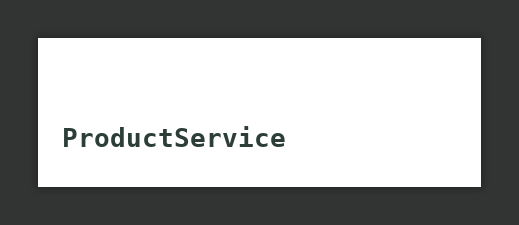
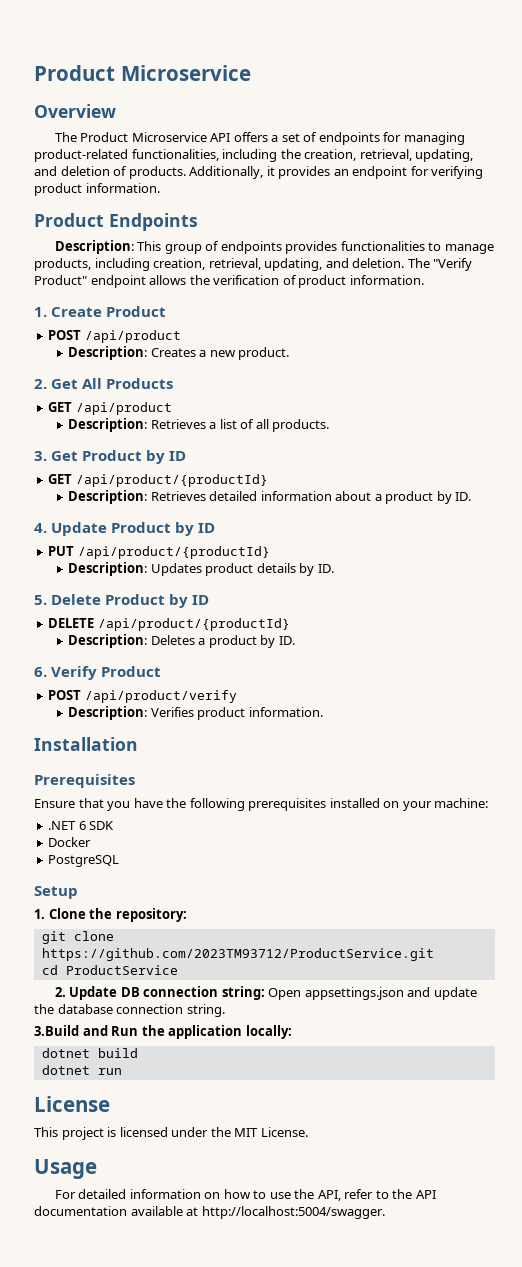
[62,126,286,147] ProductService -> [34,65,251,81] [34,104,116,118] [54,132,465,145] [34,149,474,162] [34,166,484,179] [34,183,160,196] [34,213,198,231] [54,240,494,254] [34,258,473,271] [34,275,424,288] [34,306,167,317] [48,330,181,343] [68,346,290,360] [34,378,174,389] [48,402,172,415] [68,418,330,432] [34,450,187,464] [48,474,268,487] [68,490,472,504] [34,522,216,536] [48,546,270,559] [68,562,334,576] [34,594,210,608] [48,618,290,631] [68,634,295,648] [34,666,162,680] [48,690,237,703] [68,706,323,720] [34,737,138,751] [34,774,135,788] [34,798,489,811] [48,821,115,830] [48,837,92,847] [48,855,120,867] [34,886,78,899] [34,908,187,922] [41,931,114,944] [41,948,434,961] [41,965,178,975] [54,986,477,1000] [34,1004,225,1017] [34,1025,292,1039] [41,1048,138,1058] [41,1065,122,1075] [34,1096,110,1112] [34,1127,308,1140] [34,1159,97,1179] [54,1189,436,1201] [34,1206,385,1219] Product Microservice // Overview // The Product Microservice API offers a set of endpoints for managing product-related functionalities, including the creation, retrieval, updating, and deletion of products. Additionally, it provides an endpoint for verifying product information. // Product Endpoints // Description: This group of endpoints provides functionalities to manage products, including creation, retrieval, updating, and deletion. The "Verify Product" endpoint allows the verification of product information. // 1. Create Product // POST /api/product // Description: Creates a new product. // 2. Get All Products // GET /api/product // Description: Retrieves a list of all products. // 3. Get Product by ID // GET /api/product/{productId} // Description: Retrieves detailed information about a product by ID. // 4. Update Product by ID // PUT /api/product/{productId} // Description: Updates product details by ID. // 5. Delete Product by ID // DELETE /api/product/{productId} // Description: Deletes a product by ID. // 6. Verify Product // POST /api/product/verify // Description: Verifies product information. // Installation // Prerequisites // Ensure that you have the following prerequisites installed on your machine: // .NET 6 SDK // Docker // PostgreSQL // Setup // 1. Clone the repository: // git clone https://github.com/2023TM93712/ProductService.git // cd ProductService // 2. Update DB connection string: Open appsettings.json and update the database connection string. // 3.Build and Run the application locally: // dotnet build // dotnet run // License // This project is licensed under the MIT License. // Usage // For detailed information on how to use the API, refer to the API documentation available at http://localhost:5004/swagger.

